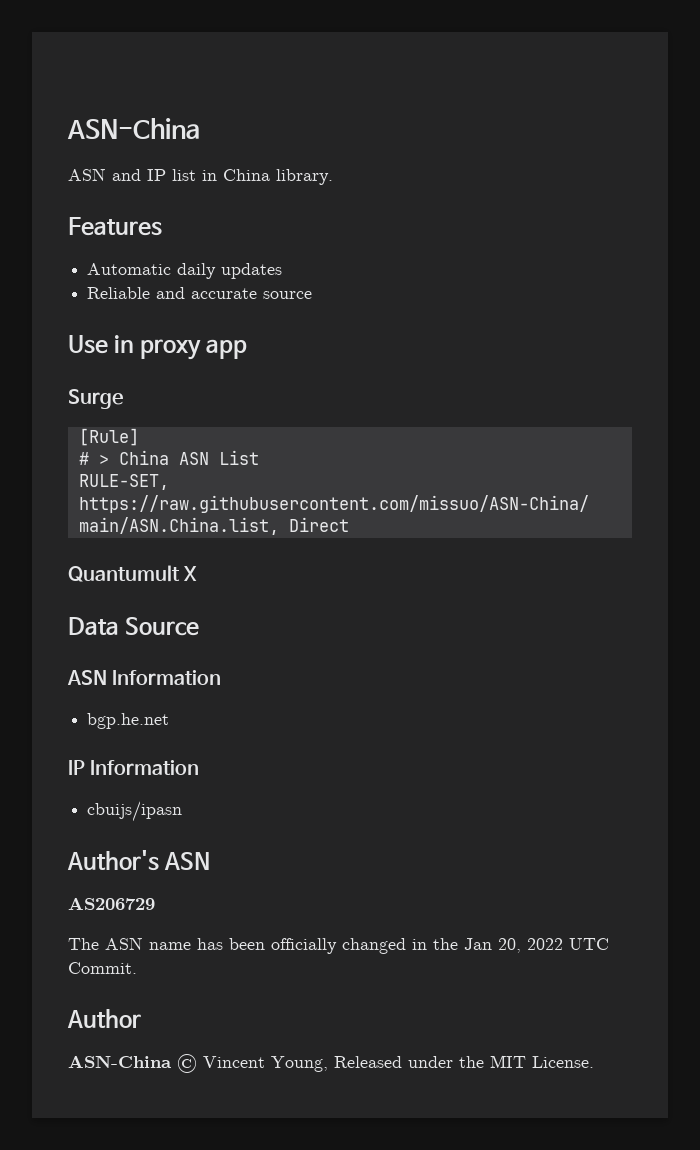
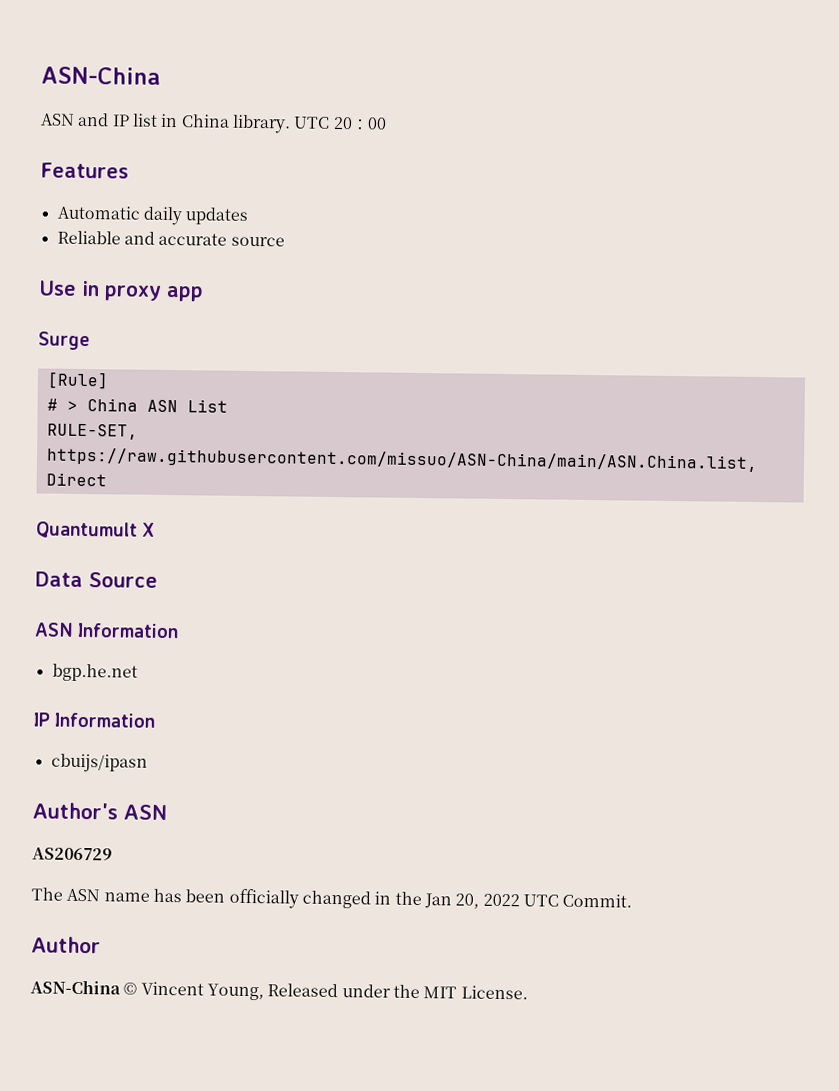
(333, 177) none -> [293,116,387,130] UTC 20：00

